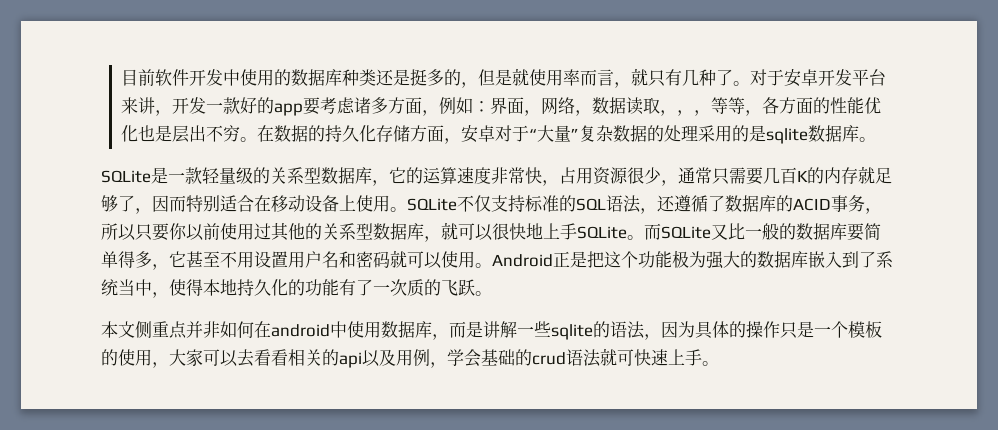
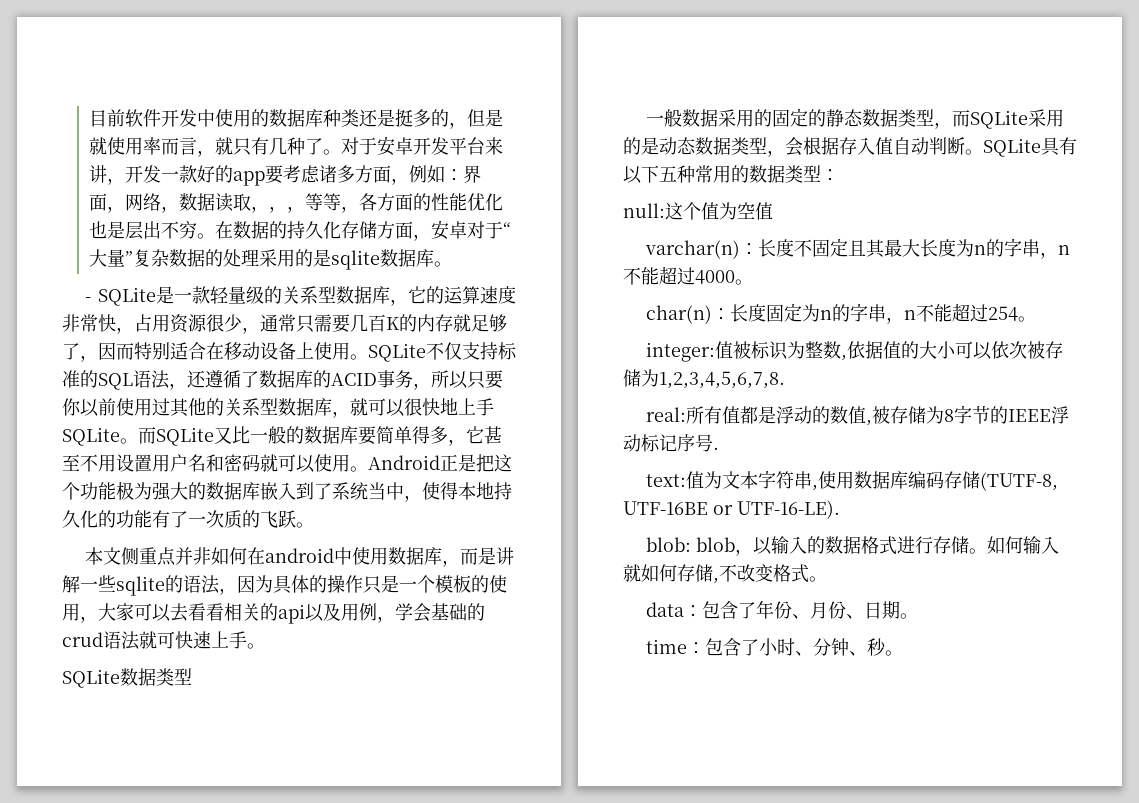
(876, 139) none -> [85,297,92,302] -
(719, 363) none -> [62,668,192,688] [646,108,1065,129] [623,137,1077,157] [623,165,839,184] [623,202,773,220] [645,238,1071,259] [623,266,753,285] [646,303,1037,324] [646,341,1064,362] [623,369,785,389] [646,405,1070,426] [623,434,719,452] [646,470,1059,491] [623,500,840,519] [646,536,1060,556] [623,564,827,584] [646,600,919,619] [646,638,904,656] // SQLite数据类型 // 一般数据采用的固定的静态数据类型，而SQLite采用的是动态数据类型，会根据存入值自动判断。SQLite具有以下五种常用的数据类型： // null:这个值为空值 // varchar(n)：长度不固定且其最大长度为n的字串，n不能超过4000。 // char(n)：长度固定为n的字串，n不能超过254。 // integer:值被标识为整数,依据值的大小可以依次被存储为1,2,3,4,5,6,7,8. // real:所有值都是浮动的数值,被存储为8字节的IEEE浮动标记序号. // text:值为文本字符串,使用数据库编码存储(TUTF-8, UTF-16BE or UTF-16-LE). // blob: blob，以输入的数据格式进行存储。如何输入就如何存储,不改变格式。 // data：包含了年份、月份、日期。 // time：包含了小时、分钟、秒。

